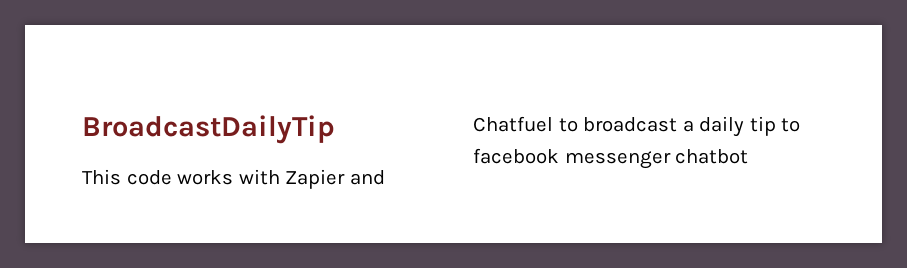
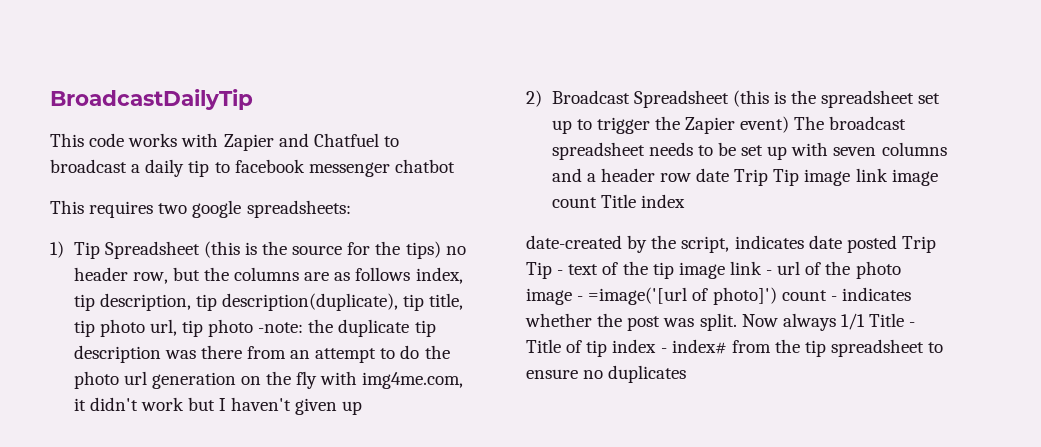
(749, 156) none -> [50,200,351,218] [50,241,466,259] [73,267,463,284] [73,293,464,311] [73,319,436,337] [73,345,450,363] [73,371,464,389] [73,397,363,415] [526,90,941,108] [551,116,907,134] [551,142,947,160] [551,168,938,186] [551,194,685,208] [526,235,936,253] [526,261,901,279] [526,287,911,305] [525,313,916,331] [526,339,944,357] [526,365,687,383] // This requires two google spreadsheets: // 1) Tip Spreadsheet (this is the source for the tips) no header row, but the columns are as follows index, tip description, tip description(duplicate), tip title, tip photo url, tip photo -note: the duplicate tip description was there from an attempt to do the photo url generation on the fly with img4me.com, it didn't work but I haven't given up // 2) Broadcast Spreadsheet (this is the spreadsheet set up to trigger the Zapier event) The broadcast spreadsheet needs to be set up with seven columns and a header row date Trip Tip image link image count Title index // date-created by the script, indicates date posted Trip Tip - text of the tip image link - url of the photo image - =image('[url of photo]') count - indicates whether the post was split. Now always 1/1 Title - Title of tip index - index# from the tip spreadsheet to ensure no duplicates

